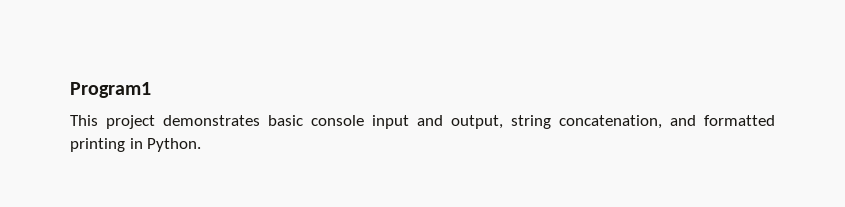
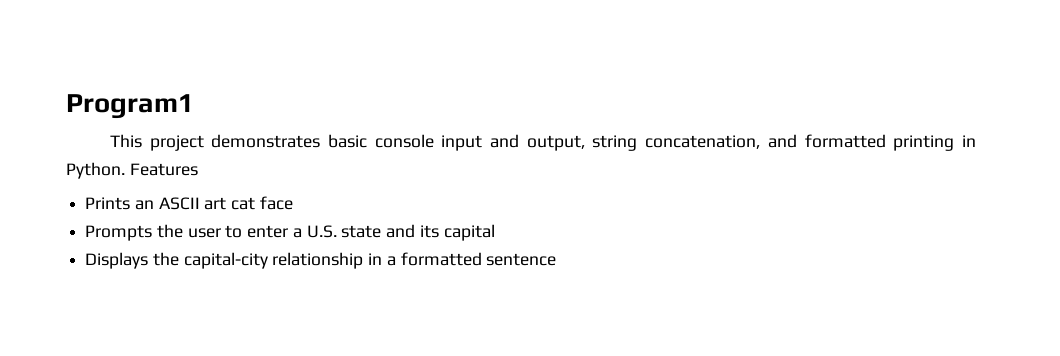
(202, 145) none -> [129,163,198,176] [85,196,293,210] [85,224,495,241] [85,252,557,269] Features // Prints an ASCII art cat face // Prompts the user to enter a U.S. state and its capital // Displays the capital-city relationship in a formatted sentence

